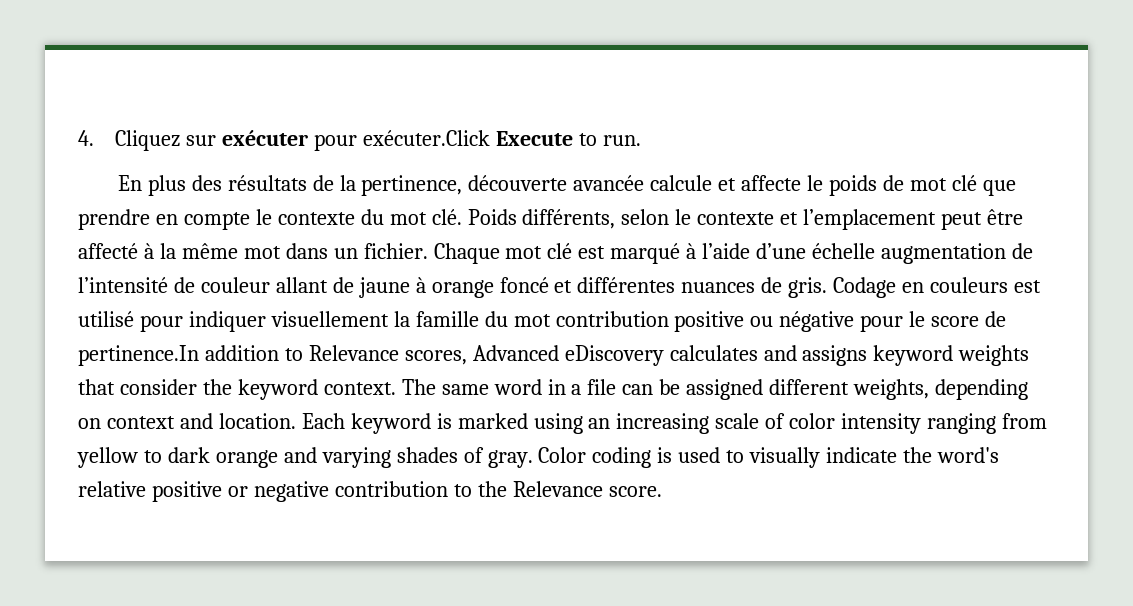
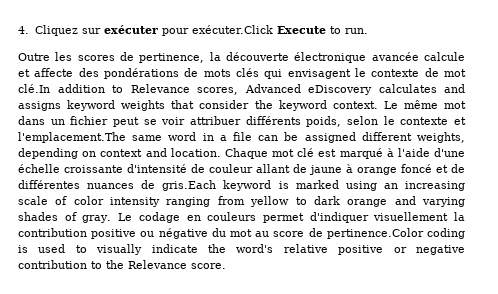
[117,175,1016,196] [78,209,1024,230] [78,243,1033,264] [78,277,1041,298] [78,311,1007,332] [78,345,199,366] En plus des résultats de la pertinence, découverte avancée calcule et affecte le poids de mot clé que prendre en compte le contexte du mot clé. Poids différents, selon le contexte et l’emplacement peut être affecté à la même mot dans un fichier. Chaque mot clé est marqué à l’aide d’une échelle augmentation de l’intensité de couleur allant de jaune à orange foncé et différentes nuances de gris. Codage en couleurs est utilisé pour indiquer visuellement la famille du mot contribution positive ou négative pour le score de pertinence.In -> [18,52,465,63] [18,68,466,79] [18,84,50,93] Outre les scores de pertinence, la découverte électronique avancée calcule et affecte des pondérations de mots clés qui envisagent le contexte de mot clé.In
[401,379,436,395] The -> [383,100,467,109] [18,116,467,127] [18,132,126,143] Le même mot dans un fichier peut se voir attribuer différents poids, selon le contexte et l'emplacement.The
[301,413,345,429] Each -> [224,148,466,159] [18,164,465,175] [18,180,217,191] Chaque mot clé est marqué à l'aide d'une échelle croissante d'intensité de couleur allant de jaune à orange foncé et de différentes nuances de gris.Each
[538,447,587,463] Color -> [118,212,465,223] [18,228,424,239] Le codage en couleurs permet d'indiquer visuellement la contribution positive ou négative du mot au score de pertinence.Color

